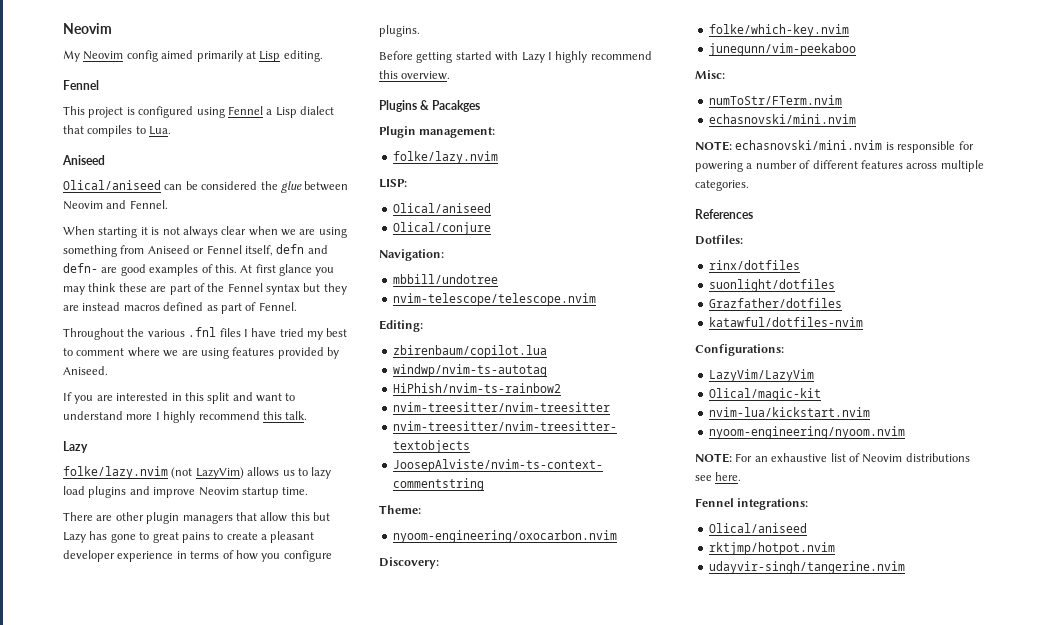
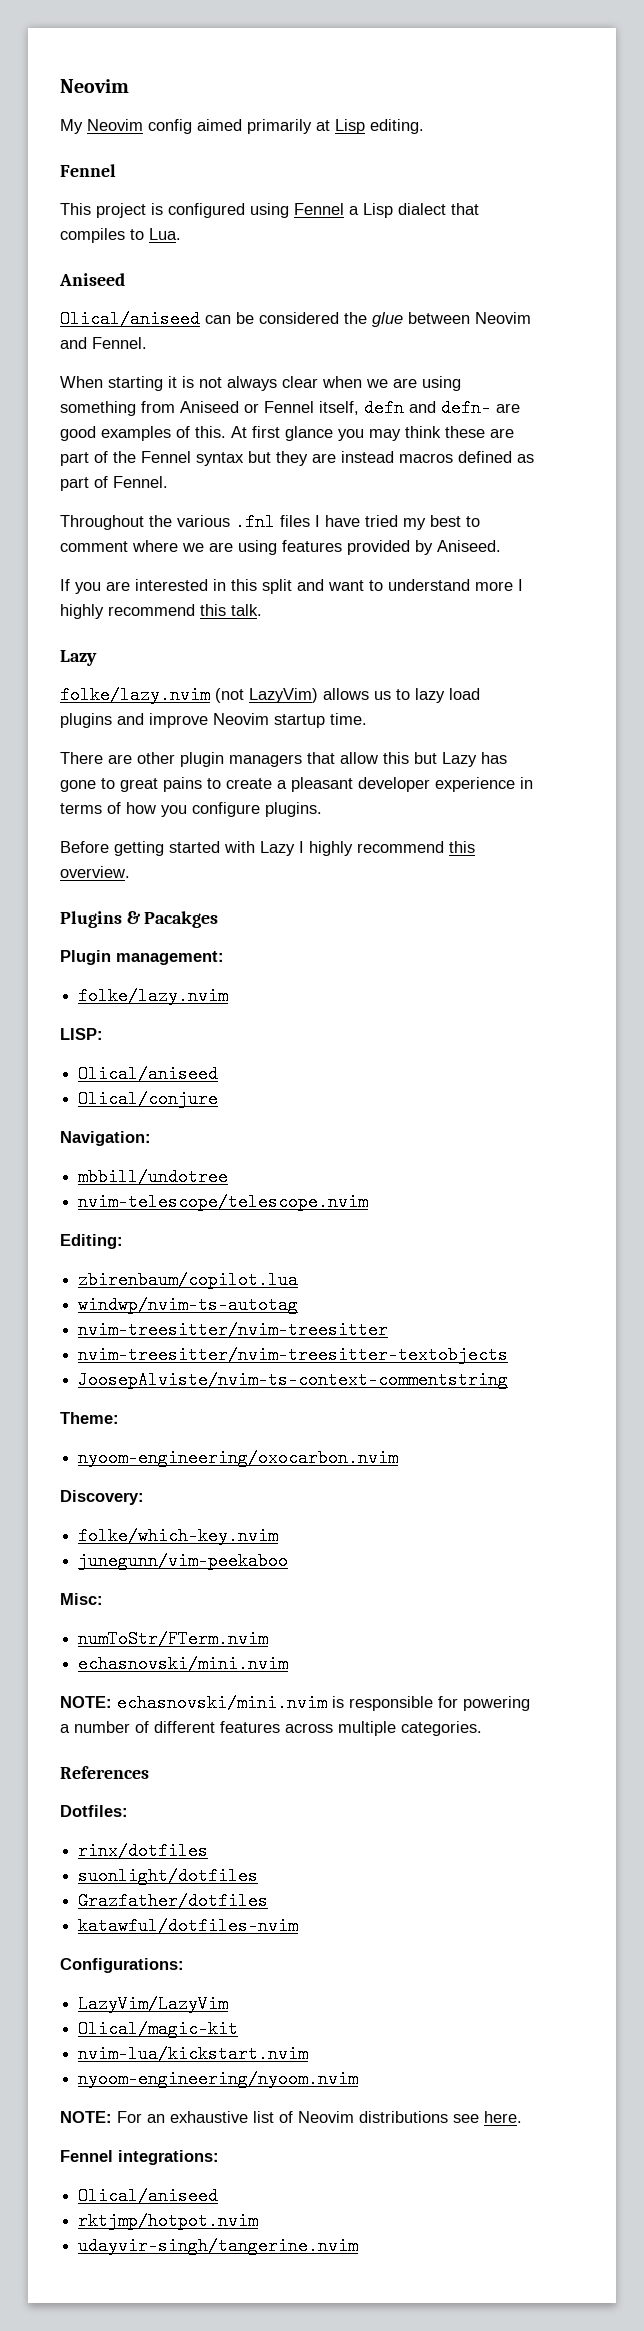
[392,383,561,393] // HiPhish/nvim-ts-rainbow2 -> (299, 1305) none

